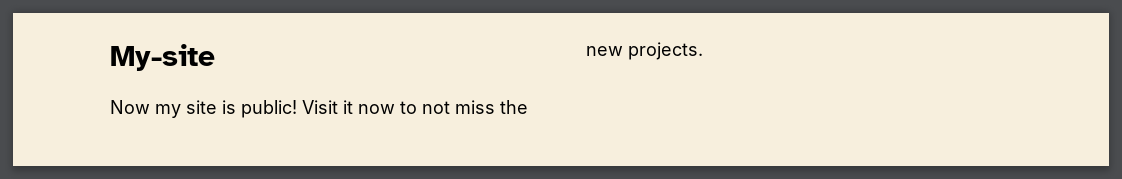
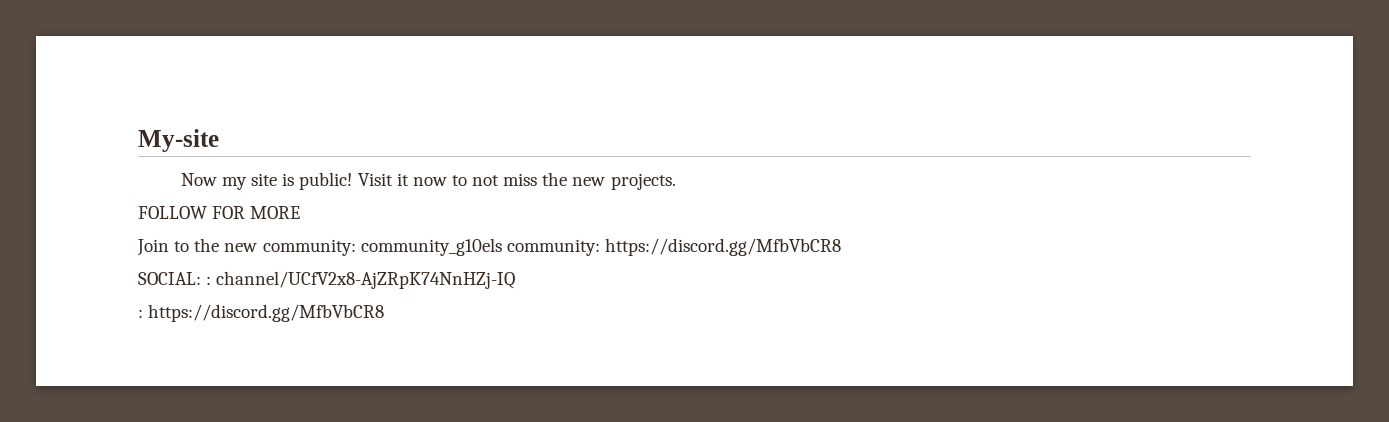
(703, 51) none -> [138,206,301,219] [137,238,841,256] [138,271,516,289] [138,304,385,322] // FOLLOW FOR MORE // Join to the new community: community_g10els community: https://discord.gg/MfbVbCR8 // SOCIAL: : channel/UCfV2x8-AjZRpK74NnHZj-IQ // : https://discord.gg/MfbVbCR8

